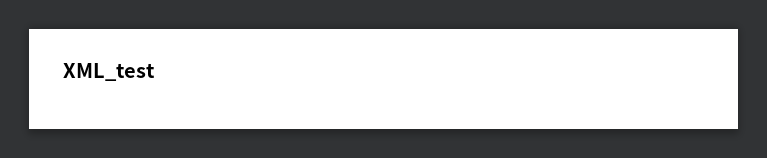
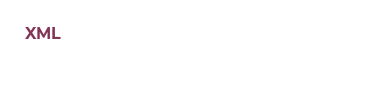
[63,63,155,81] XML_test -> [25,27,61,39] XML

